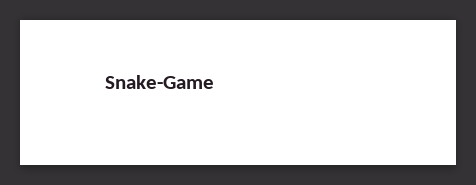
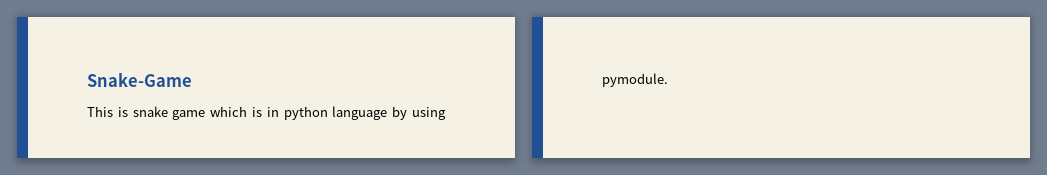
(214, 82) none -> [87,106,447,120] [602,73,668,87] // This is snake game which is in python language by using pymodule.

